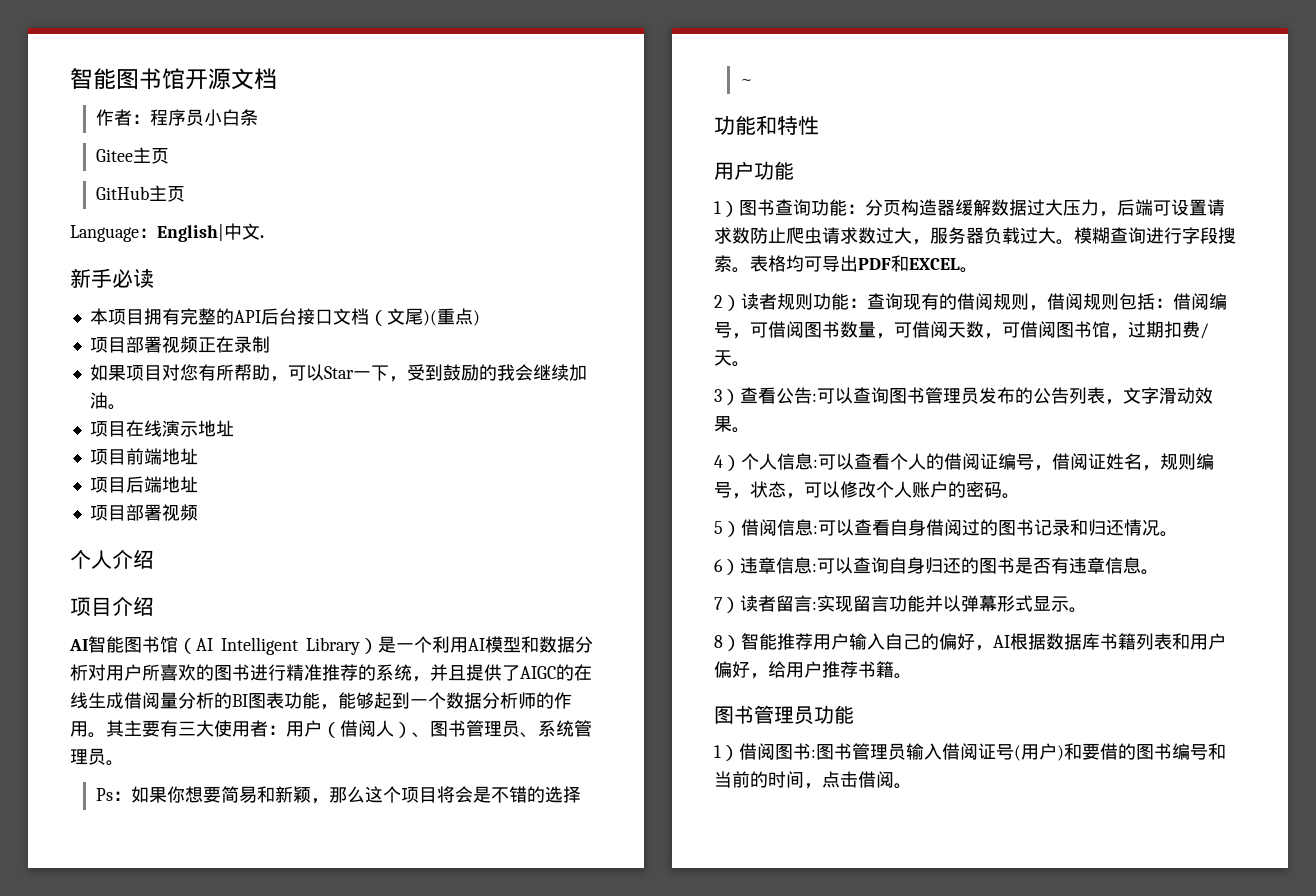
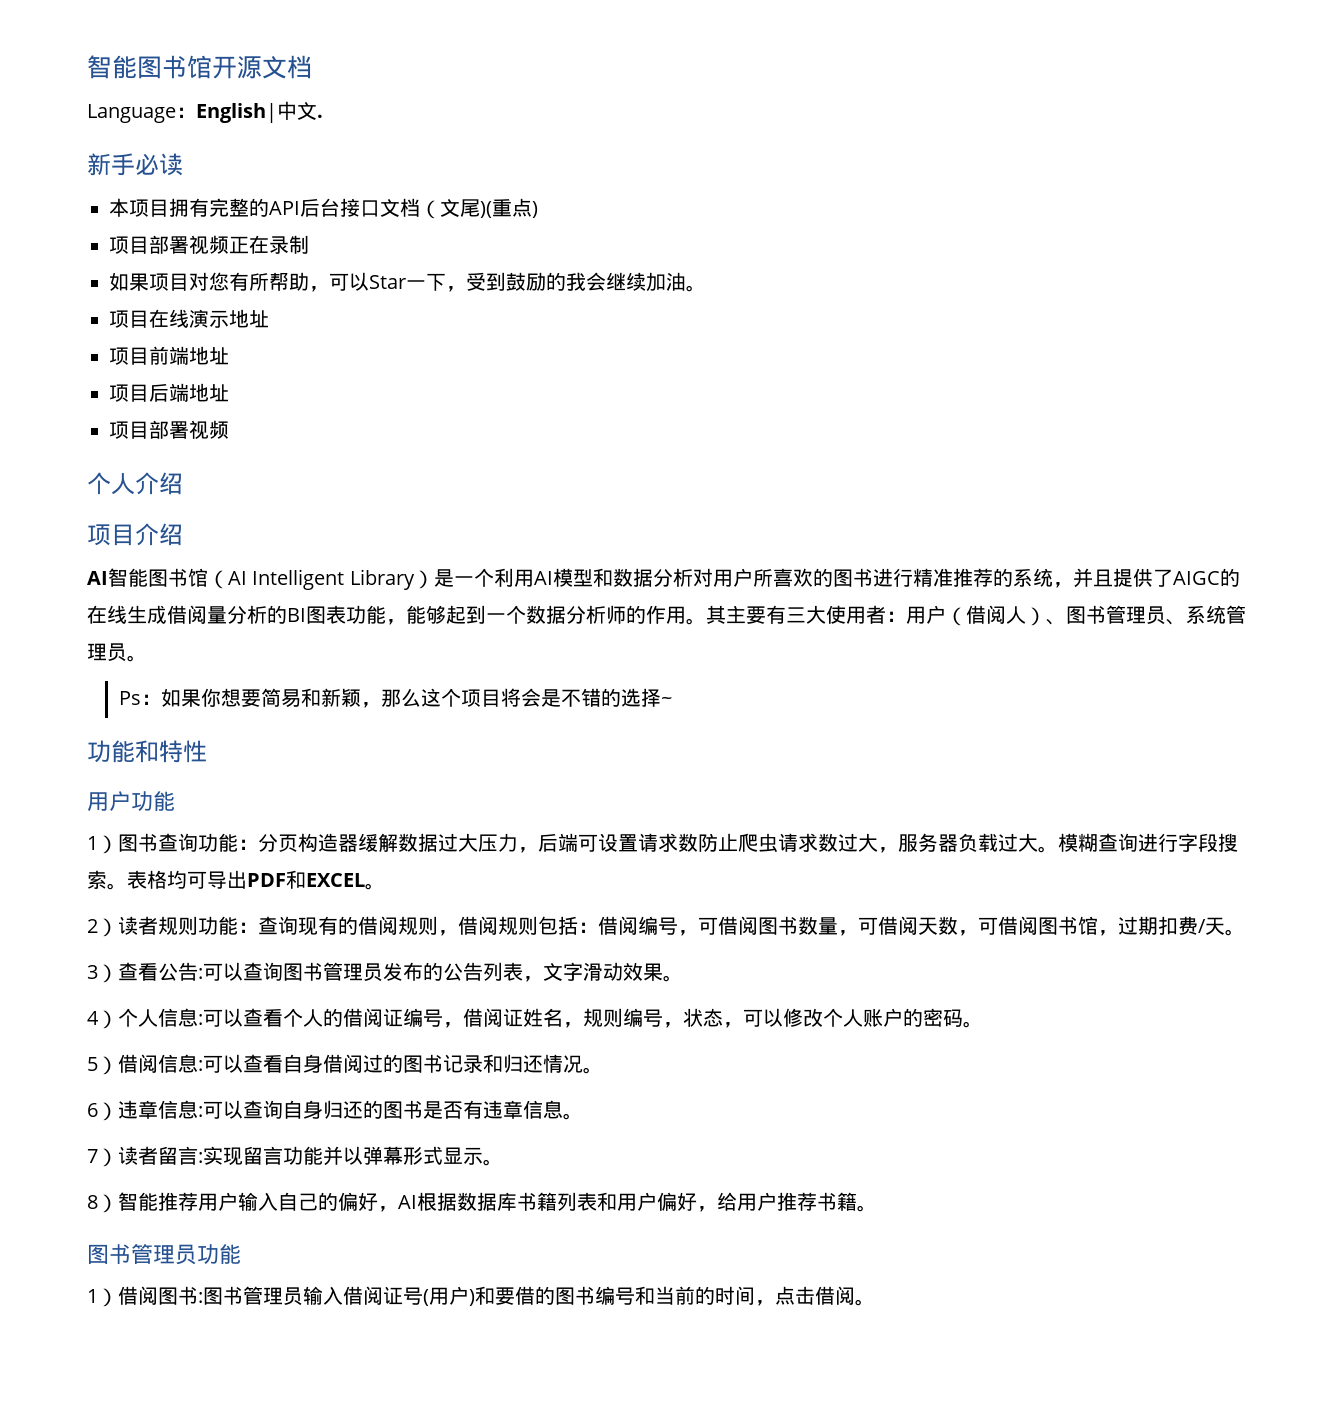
[95,109,258,126] [95,147,169,164] [95,185,185,202] // 作者：程序员小白条 // Gitee主页 // GitHub主页 -> (312, 67) none

